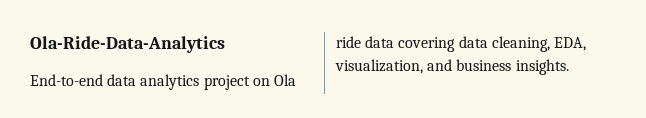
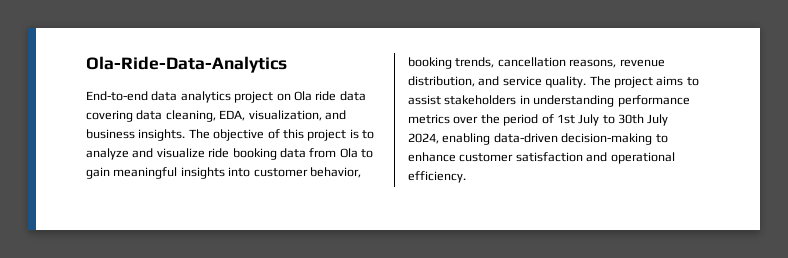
(569, 67) none -> [188,129,374,141] [86,148,373,160] [86,167,361,179] [408,57,665,69] [408,76,699,88] [408,95,690,107] [408,114,669,126] [408,133,668,145] [408,152,675,164] [408,171,466,183] The objective of this project is to analyze and visualize ride booking data from Ola to gain meaningful insights into customer behavior, booking trends, cancellation reasons, revenue distribution, and service quality. The project aims to assist stakeholders in understanding performance metrics over the period of 1st July to 30th July 2024, enabling data-driven decision-making to enhance customer satisfaction and operational efficiency.

